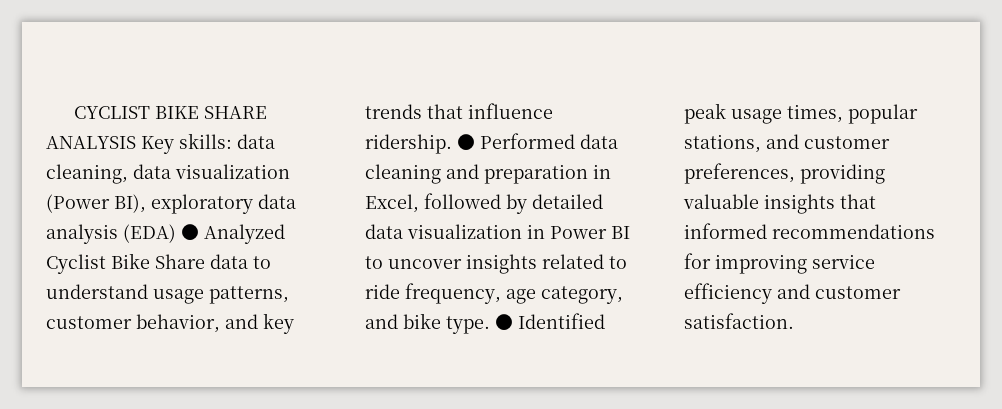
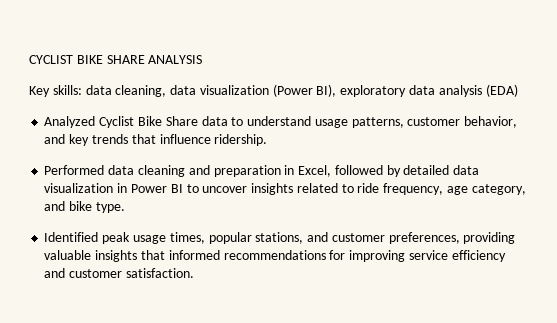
(136, 142) none -> (203, 59) //
[181,224,199,240] ● -> (518, 90) //
[457,134,475,150] ● -> (268, 140) //
[495,314,513,330] ● -> (125, 207) //

